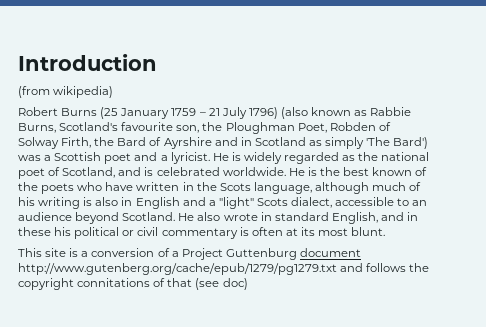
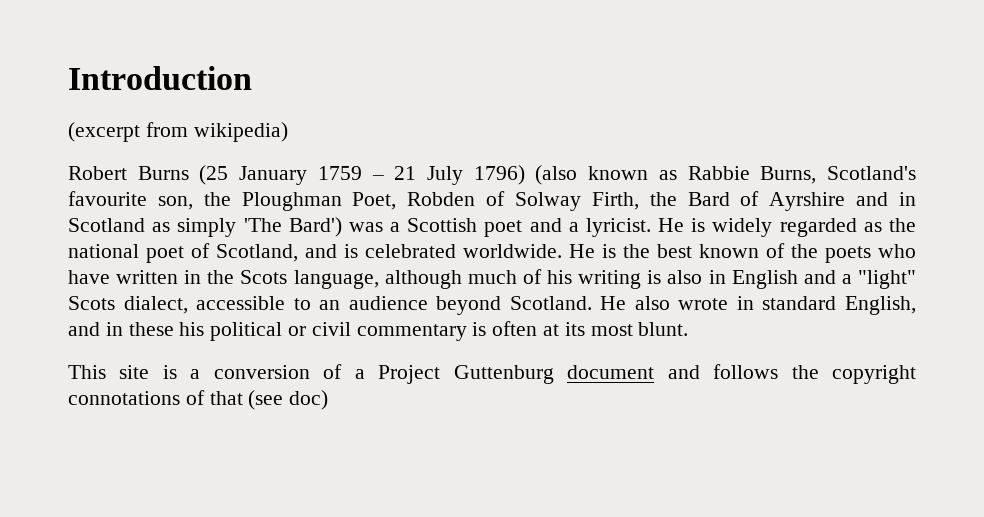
[18,86,50,98] (from -> [68,122,188,142] (excerpt from
[18,263,337,275] http://www.gutenberg.org/cache/epub/1279/pg1279.txt -> (655, 372) none
[77,278,151,287] connitations -> [68,391,180,405] connotations

